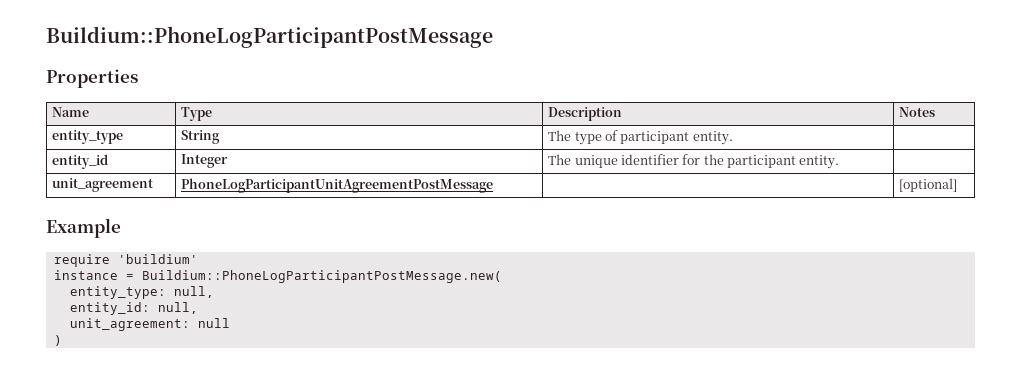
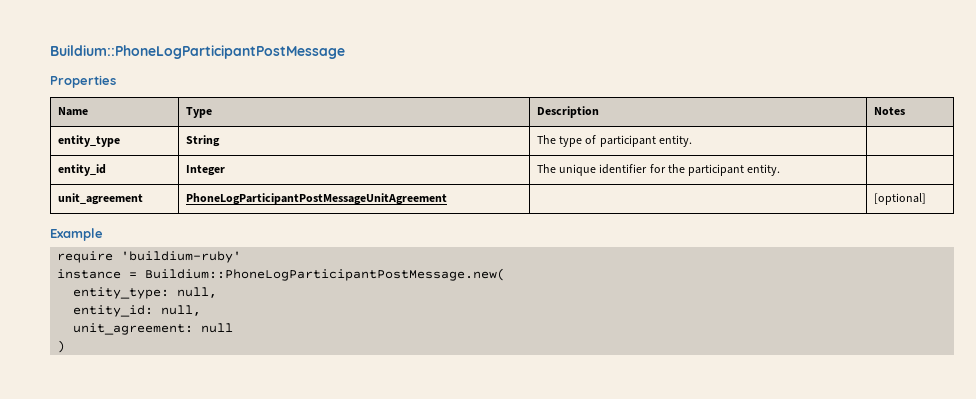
[181,178,494,193] PhoneLogParticipantUnitAgreementPostMessage -> [185,193,447,205] PhoneLogParticipantPostMessageUnitAgreement
[117,254,198,264] 'buildium' -> [121,251,242,263] 'buildium-ruby'

